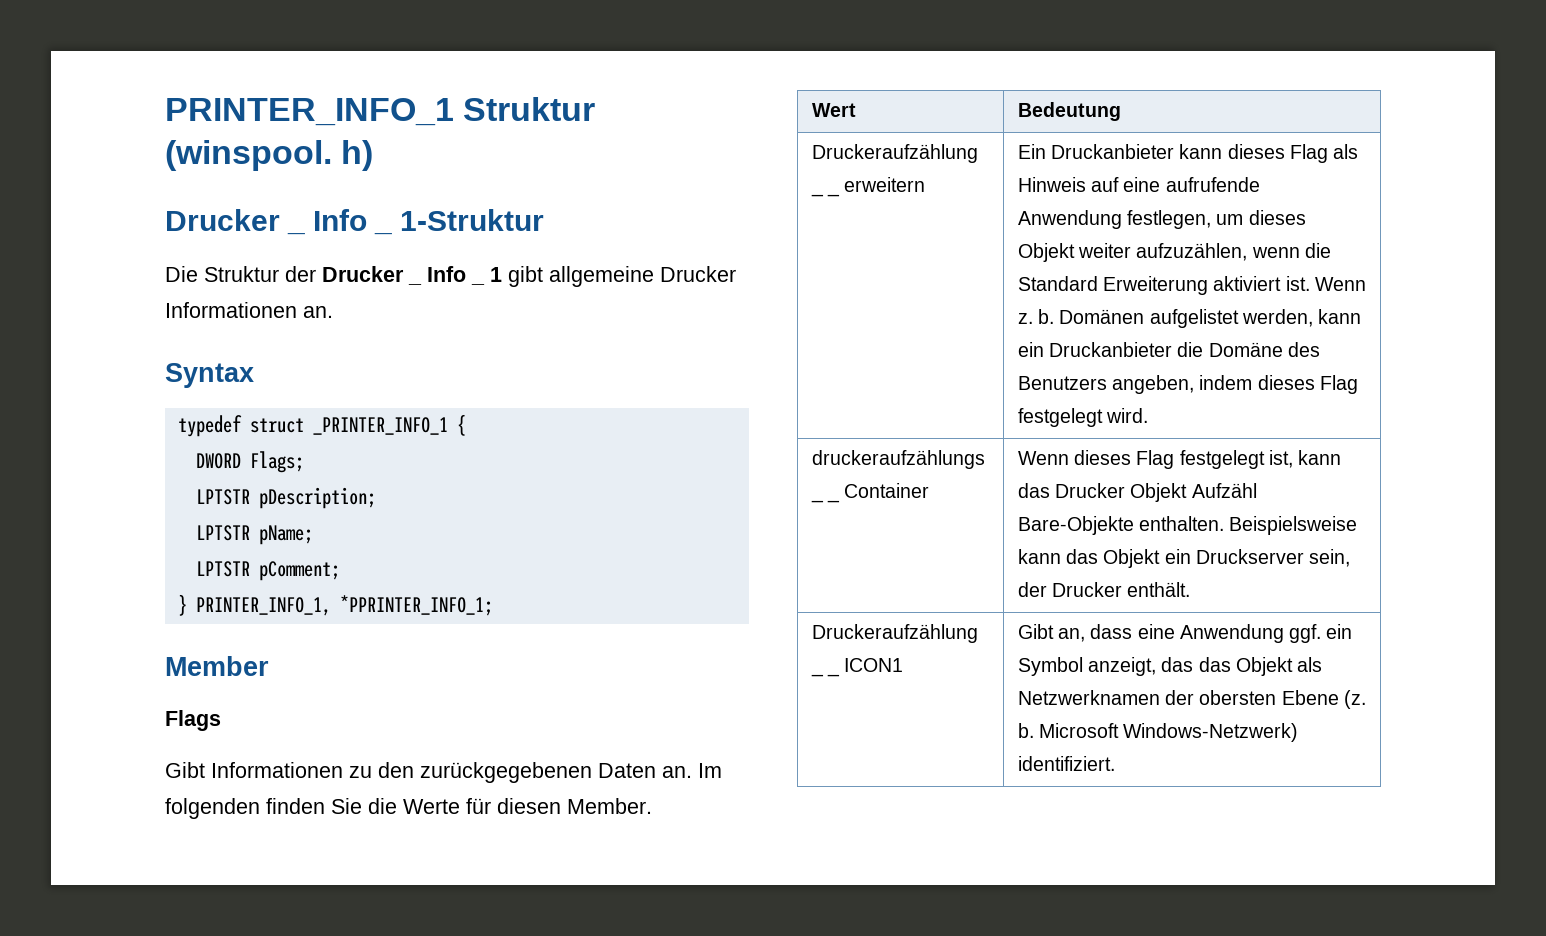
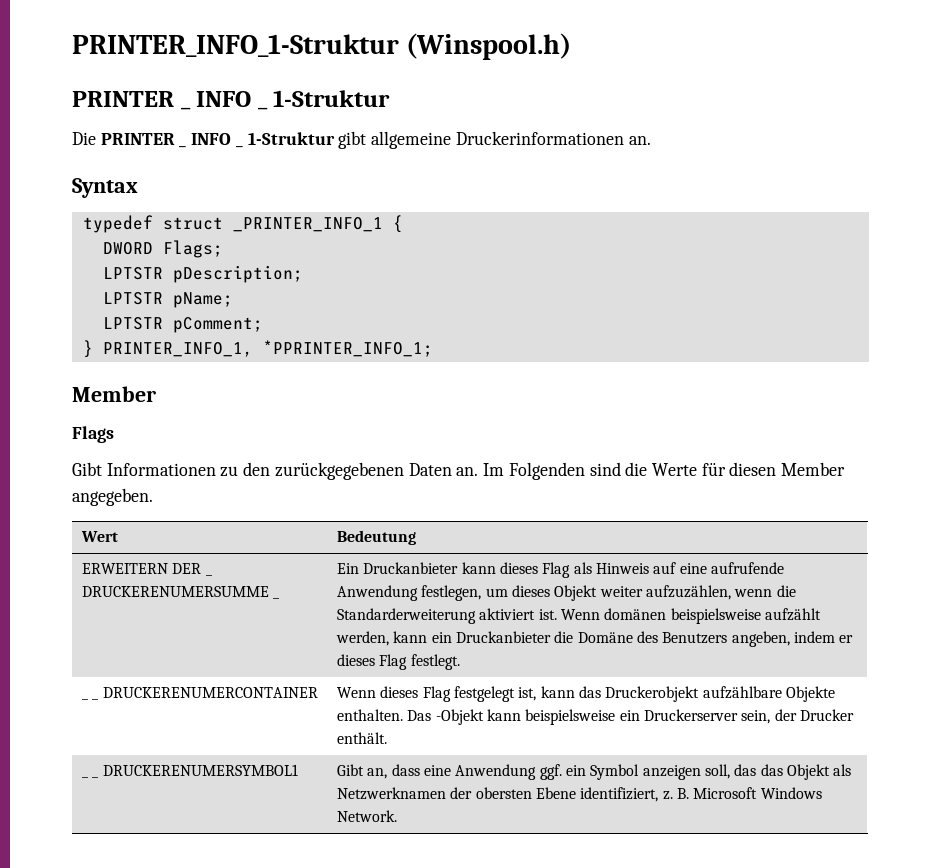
[165,97,596,126] [165,140,374,171] [165,209,280,231] [287,231,306,235] [313,209,368,231] [374,231,393,235] [400,209,545,231] [165,266,404,282] [408,282,422,285] [427,266,466,282] [471,282,485,285] [490,266,736,287] [165,302,297,318] PRINTER_INFO_1 Struktur (winspool. h) // Drucker _ Info _ 1-Struktur // Die Struktur der Drucker _ Info _ 1 gibt allgemeine Drucker Informationen -> [72,33,572,60] [72,91,174,107] [180,107,191,110] [196,91,252,107] [257,107,268,110] [273,90,391,107] [72,132,175,145] [179,145,187,148] [191,133,232,145] [235,145,243,148] [247,131,624,149] PRINTER_INFO_1-Struktur (Winspool.h) // PRINTER _ INFO _ 1-Struktur // Die PRINTER _ INFO _ 1-Struktur gibt allgemeine Druckerinformationen
[165,798,362,819] folgenden finden Sie -> [508,462,621,480] Folgenden sind
[567,798,652,814] Member. -> [781,462,846,476] [72,488,153,506] Member angegeben.
[811,144,978,163] [810,192,840,197] [844,177,926,192] Druckeraufzählung _ _ erweitern -> [82,563,202,574] [205,574,212,576] [82,586,270,597] [273,597,280,599] ERWEITERN DER _ DRUCKERENUMERSUMME _
[1017,276,1208,295] Standard Erweiterung -> [337,608,477,624] Standarderweiterung
[1017,309,1239,328] z. b. Domänen aufgelistet -> [604,608,821,624] domänen beispielsweise aufzählt
[1257,375,1358,394] [1017,408,1148,427] [811,450,985,469] [810,498,840,503] [844,483,930,498] dieses Flag festgelegt wird. // druckeraufzählungs _ _ Container -> [839,635,854,643] [337,654,460,670] [82,698,99,700] [102,687,318,698] er dieses Flag festlegt. // _ _ DRUCKERENUMERCONTAINER
[1054,483,1257,502] [1017,516,1358,535] [1017,549,1304,568] Drucker Objekt Aufzähl Bare-Objekte enthalten. Beispielsweise kann das Objekt ein Druckserver -> [605,686,835,702] [337,709,738,725] Druckerobjekt aufzählbare Objekte enthalten. Das -Objekt kann beispielsweise ein Druckerserver
[811,624,978,643] [810,672,840,677] [844,658,904,672] Druckeraufzählung _ _ ICON1 -> [82,776,99,778] [102,764,298,776] _ _ DRUCKERENUMERSYMBOL1
[1087,657,1156,676] anzeigt, -> [642,764,730,780] anzeigen soll,
[1343,690,1366,709] [1017,723,1299,742] [1017,756,1115,771] (z. b. Microsoft Windows-Netzwerk) identifiziert. -> [580,787,822,802] [337,810,398,822] identifiziert, z. B. Microsoft Windows Network.

